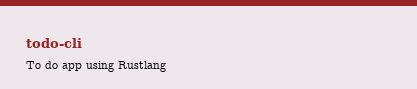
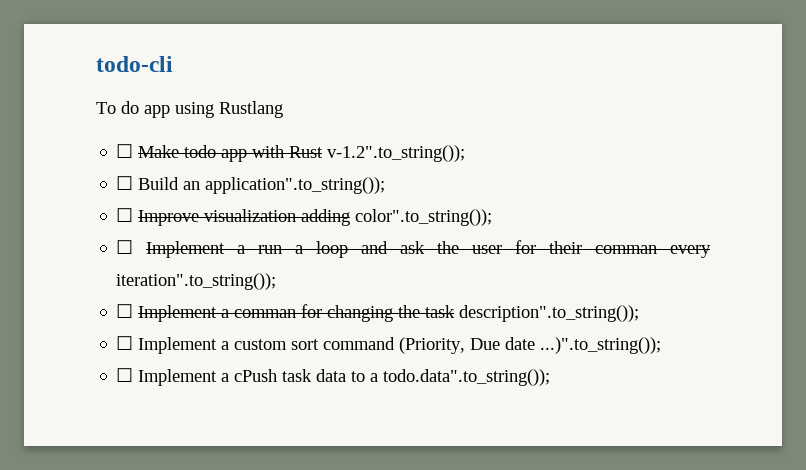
(166, 66) none -> [116,144,466,162] [116,176,386,194] [116,208,493,226] [116,240,711,258] [116,273,277,290] [116,304,640,322] [116,336,662,354] [116,368,551,386] // ☐ Make todo app with Rust v-1.2".to_string()); // ☐ Build an application".to_string()); // ☐ Improve visualization adding color".to_string()); // ☐ Implement a run a loop and ask the user for their comman every iteration".to_string()); // ☐ Implement a comman for changing the task description".to_string()); // ☐ Implement a custom sort command (Priority, Due date ...)".to_string()); // ☐ Implement a cPush task data to a todo.data".to_string());

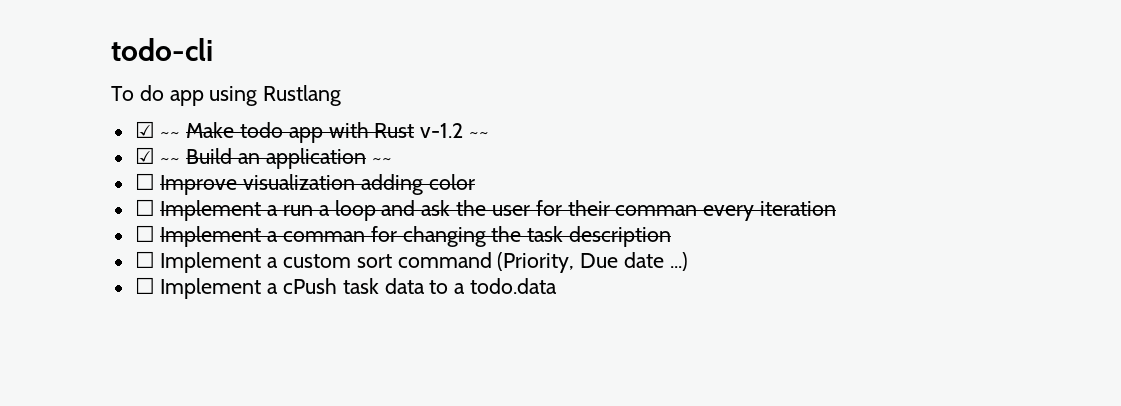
[116,144,134,158] ☐ -> [134,121,181,138] ☑ ~~
[327,145,466,162] [116,176,386,194] v-1.2".to_string()); // ☐ Build an application".to_string()); -> [420,123,490,138] [134,147,392,169] v-1.2 ~~ // ☑ ~~ Build an application ~~
[355,209,493,226] color".to_string()); -> [428,174,475,190] color
[116,273,277,290] iteration".to_string()); -> [759,201,836,216] iteration
[459,305,640,322] description".to_string()); -> [569,226,672,247] description
[540,337,662,354] ...)".to_string()); -> [669,252,688,271] ...)
[383,369,551,386] todo.data".to_string()); -> [470,278,558,294] todo.data

